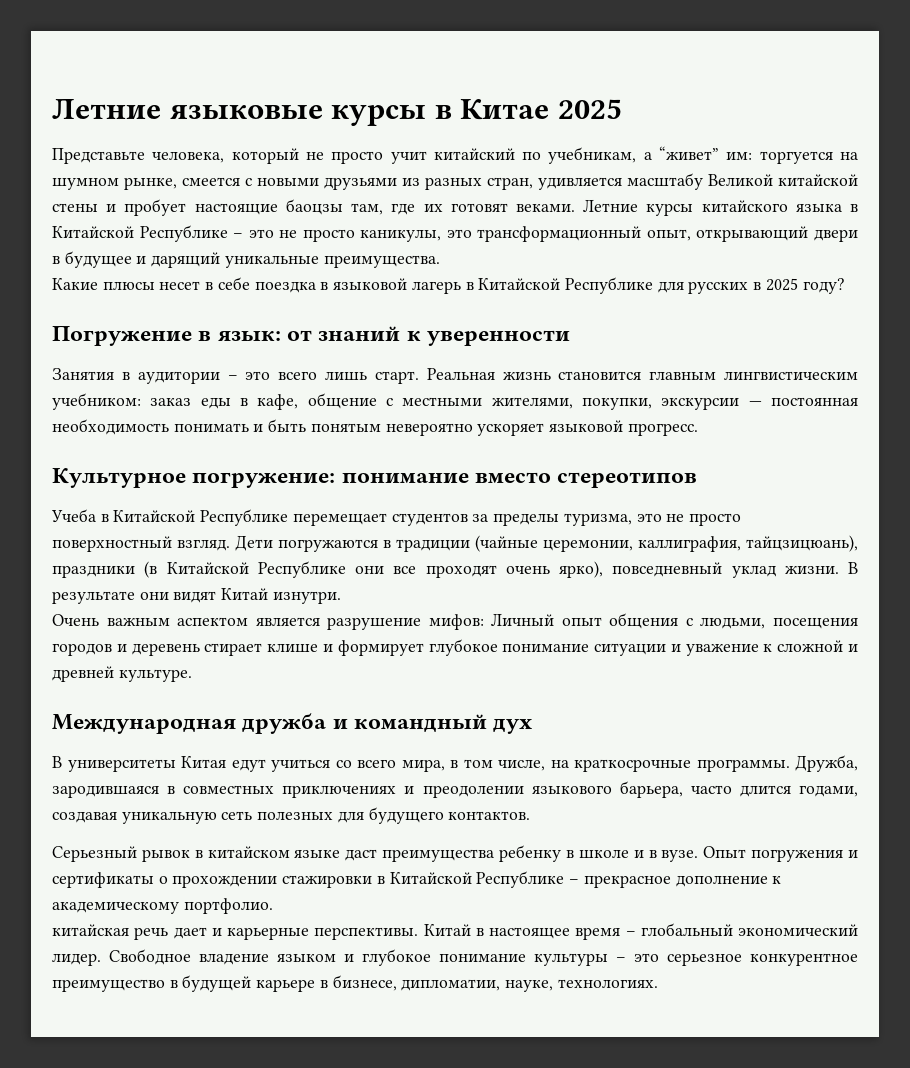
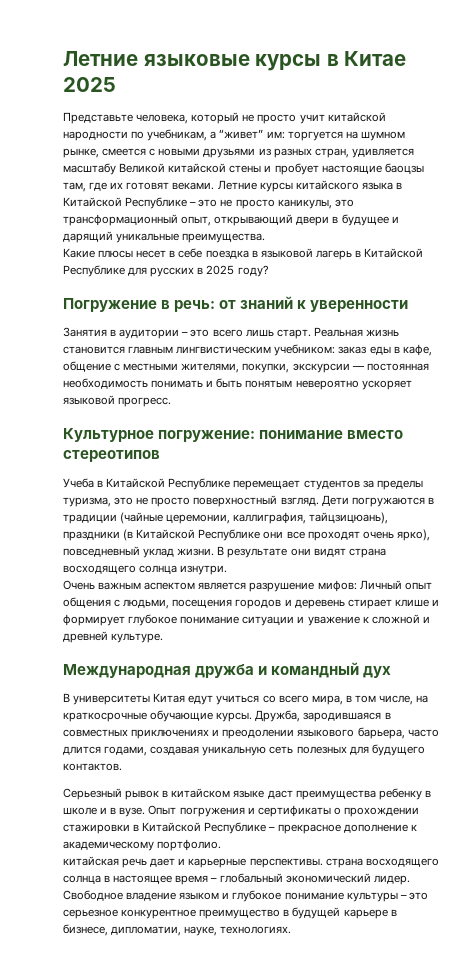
[433,148,515,160] китайский -> [327,112,386,122] [63,131,128,141] китайской народности
[217,331,281,341] язык: -> [174,300,216,312] речь:
[221,588,269,600] Китай -> [348,548,386,558] [63,565,178,574] страна восходящего солнца
[696,759,790,772] программы. -> [150,710,253,722] обучающие курсы.
[423,924,471,936] Китай -> [325,858,439,868] [63,875,101,884] страна восходящего солнца

